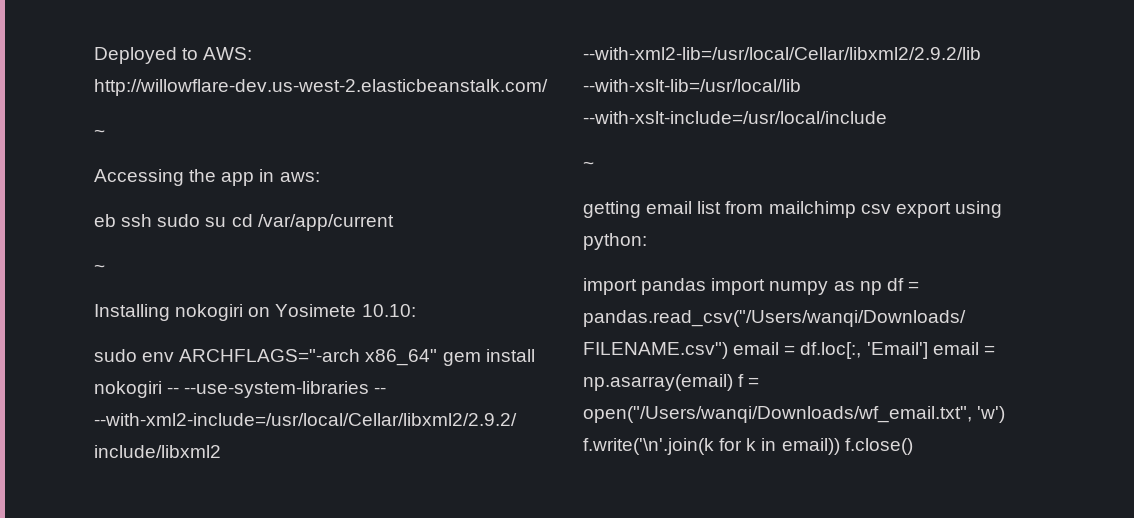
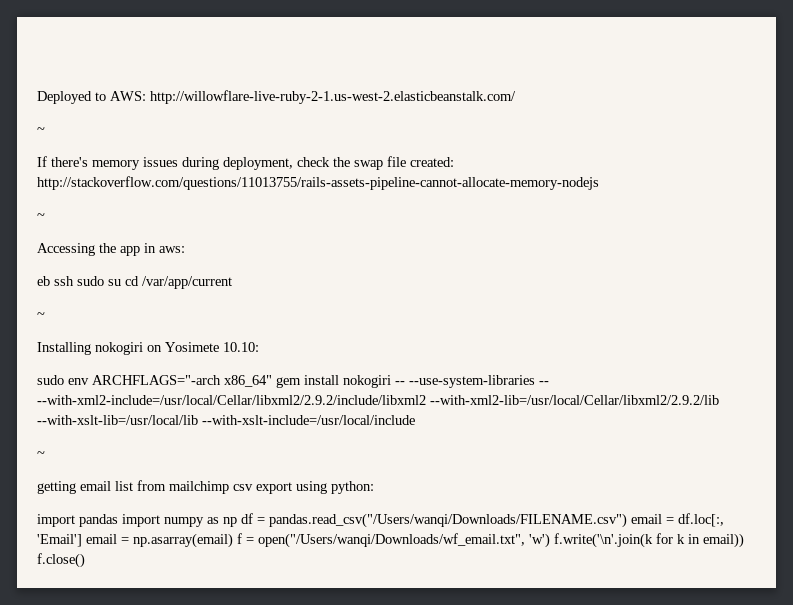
[94,79,548,96] http://willowflare-dev.us-west-2.elasticbeanstalk.com/ -> [150,90,516,104] [37,127,45,134] [37,156,454,170] [37,176,599,190] http://willowflare-live-ruby-2-1.us-west-2.elasticbeanstalk.com/ // ~ // If there's memory issues during deployment, check the swap file created: http://stackoverflow.com/questions/11013755/rails-assets-pipeline-cannot-allocate-memory-nodejs

